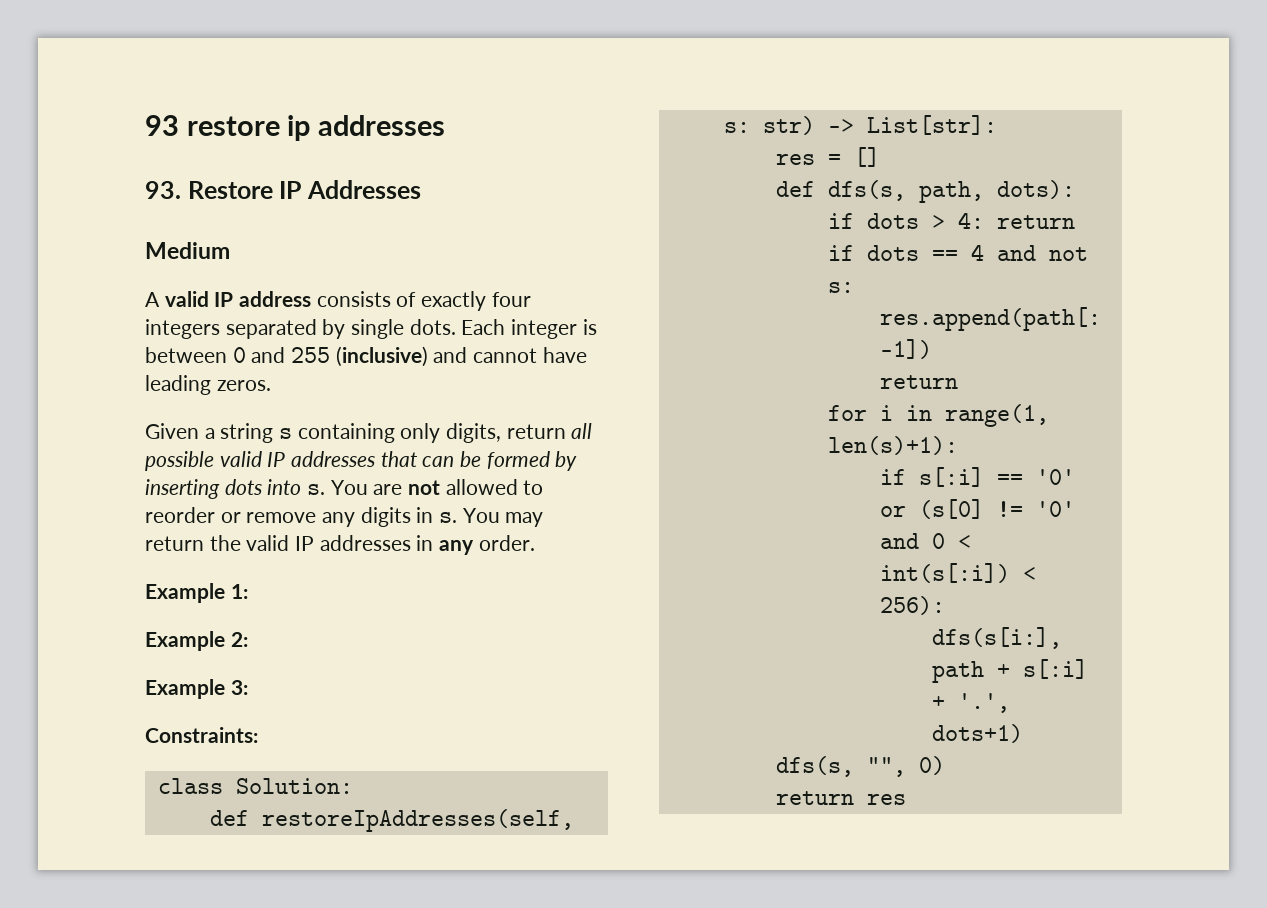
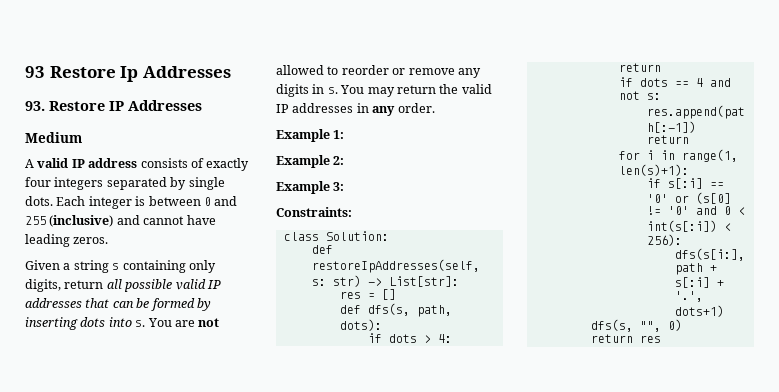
[186,115,446,141] restore ip addresses -> [49,66,231,82] Restore Ip Addresses

